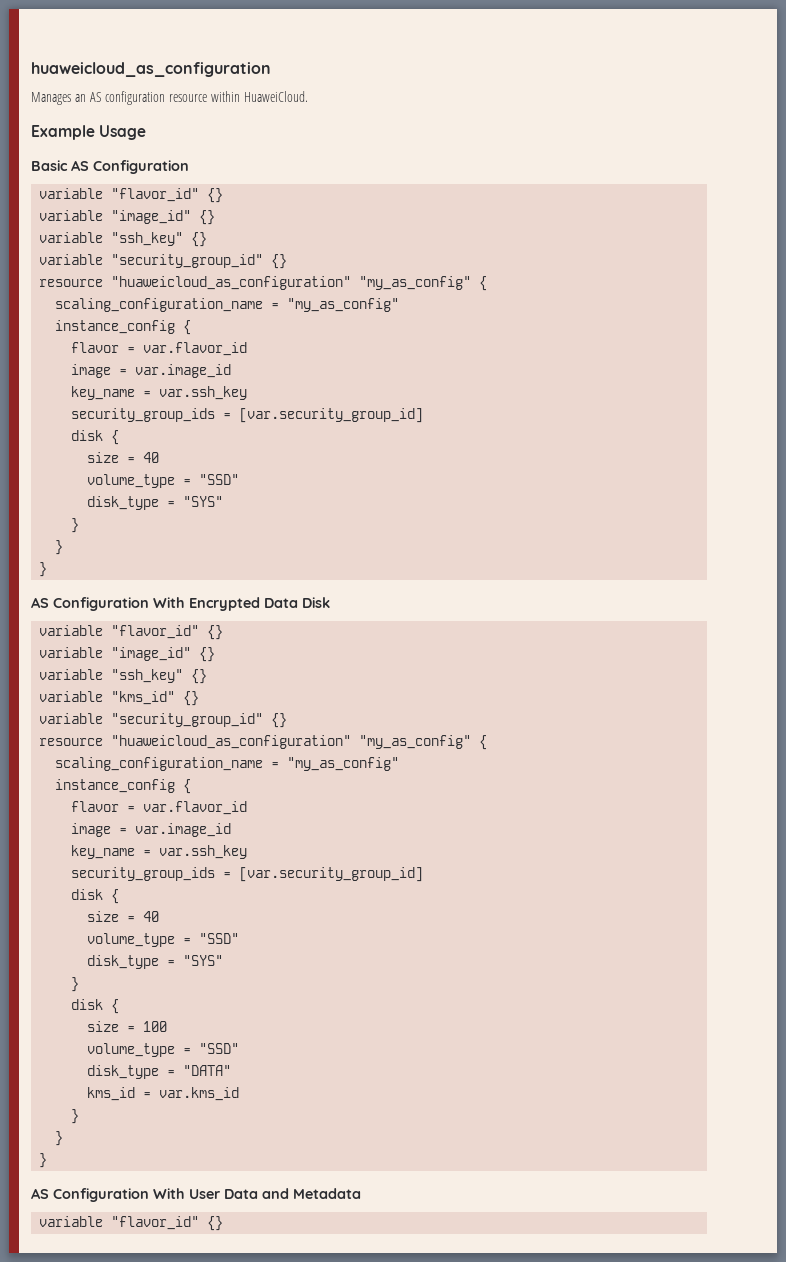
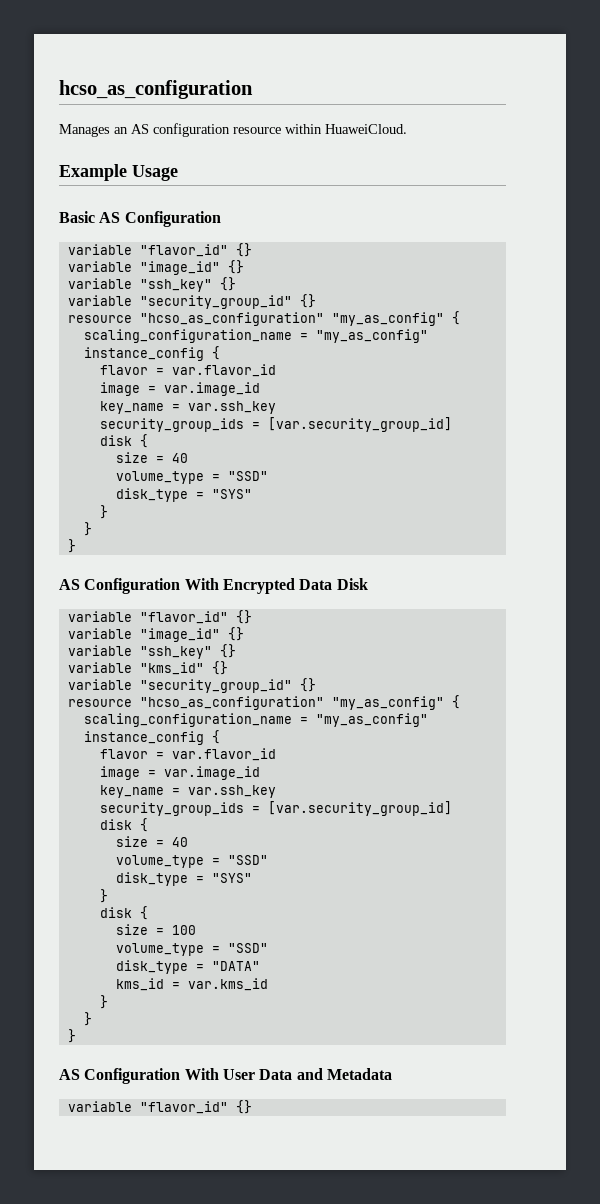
[31,62,271,77] huaweicloud_as_configuration -> [59,80,253,99] hcso_as_configuration
[111,276,352,290] "huaweicloud_as_configuration" -> [139,312,324,326] "hcso_as_configuration"
[111,735,352,749] "huaweicloud_as_configuration" -> [139,696,324,710] "hcso_as_configuration"

